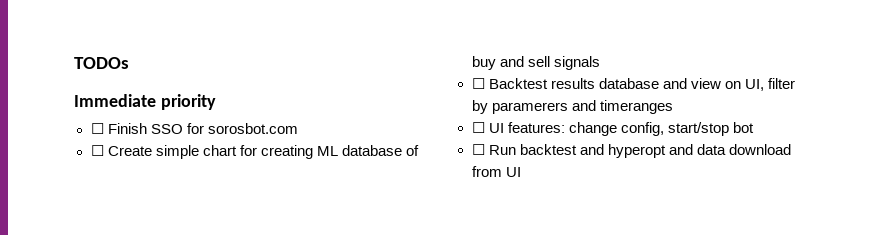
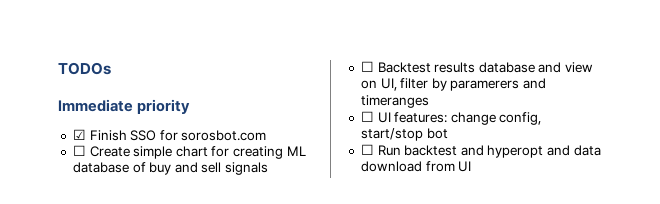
[90,123,104,134] ☐ -> [72,129,86,140] ☑

